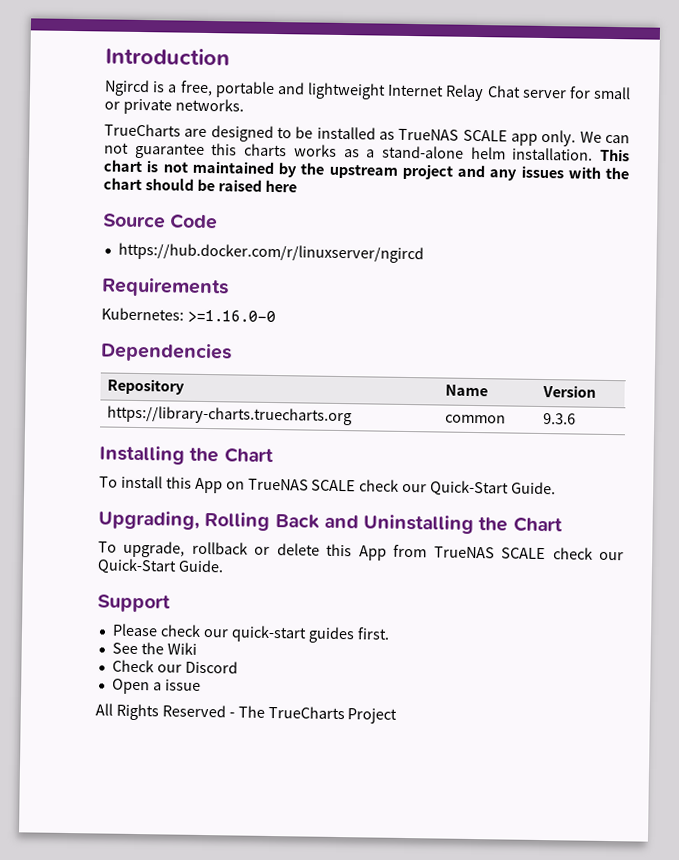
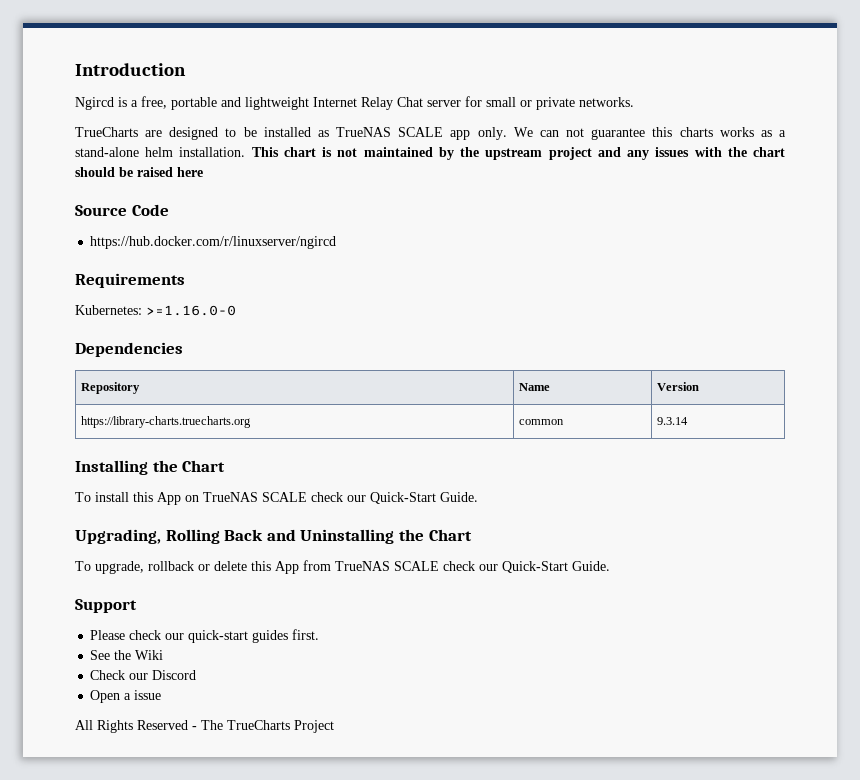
[543,413,577,425] 9.3.6 -> [657,417,689,425] 9.3.14

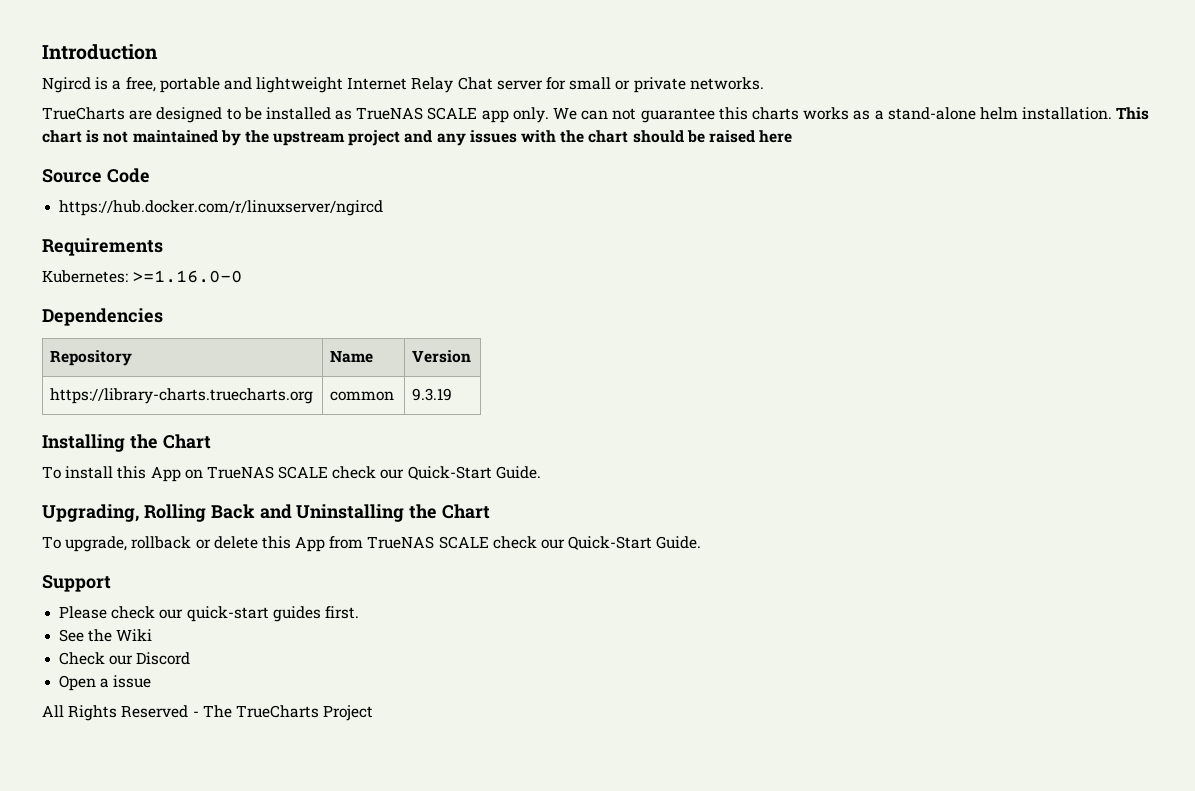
[657,417,689,425] 9.3.14 -> [412,388,453,401] 9.3.19

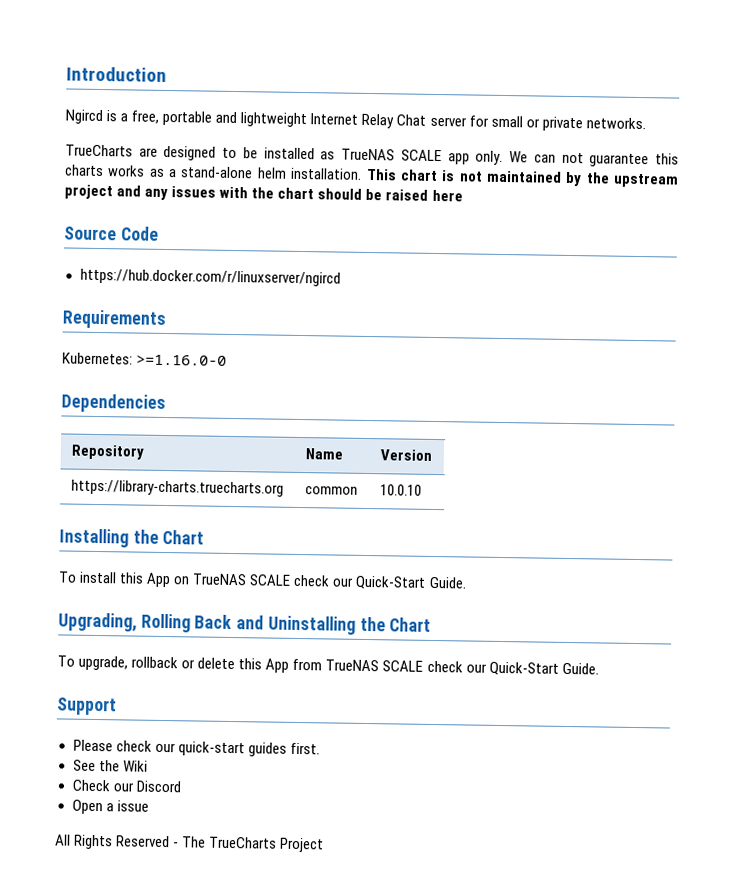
[412,388,453,401] 9.3.19 -> [379,484,422,496] 10.0.10

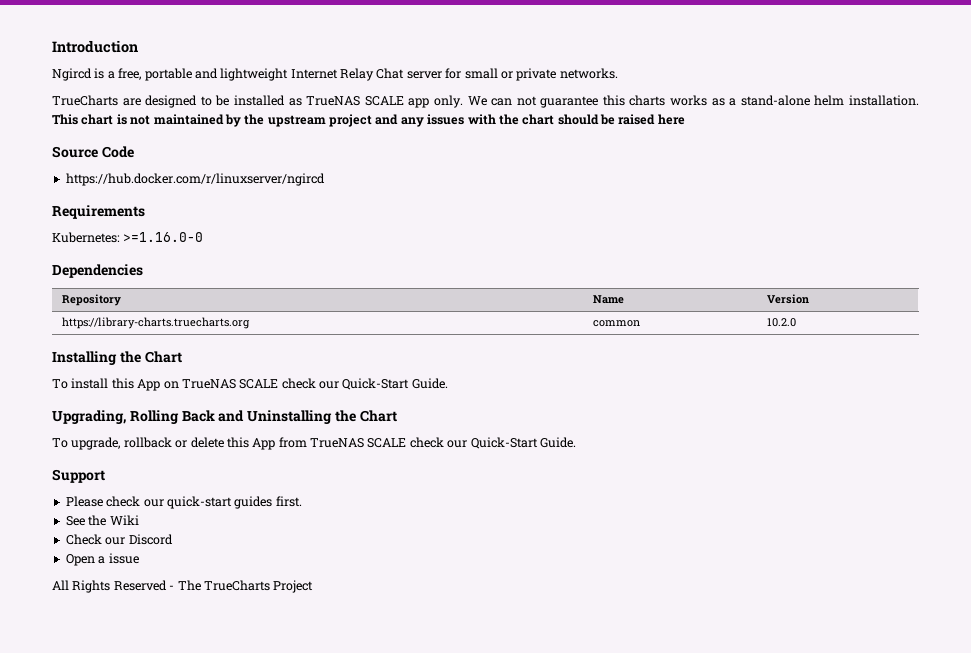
[379,484,422,496] 10.0.10 -> [766,318,796,327] 10.2.0

